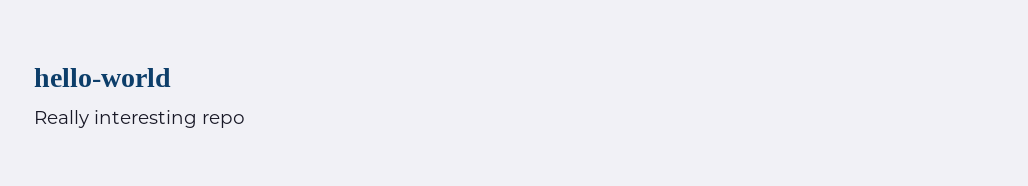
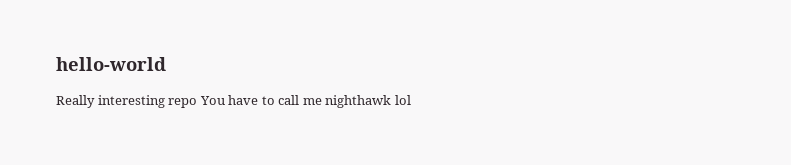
(245, 121) none -> [199,95,411,108] You have to call me nighthawk lol

